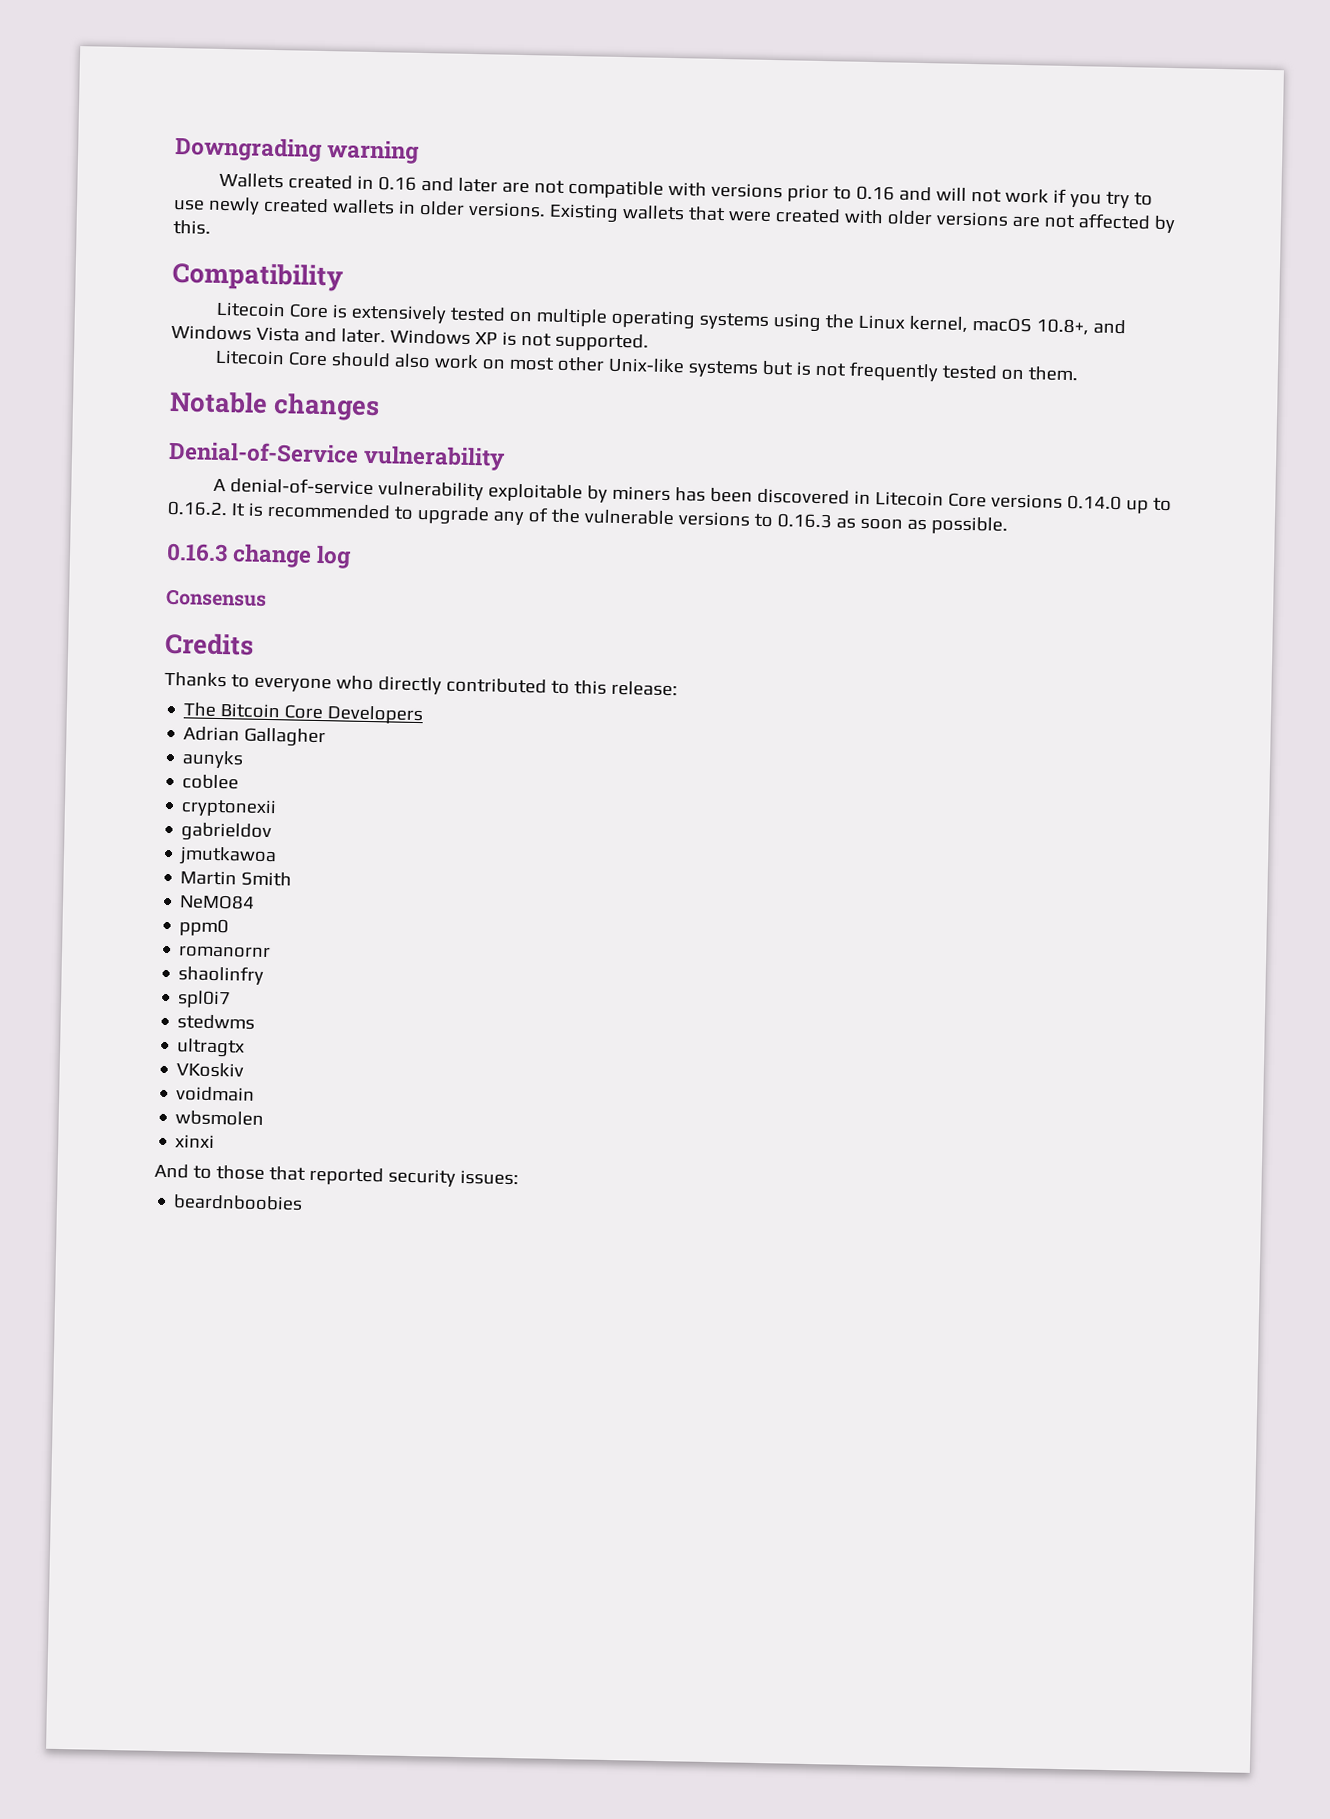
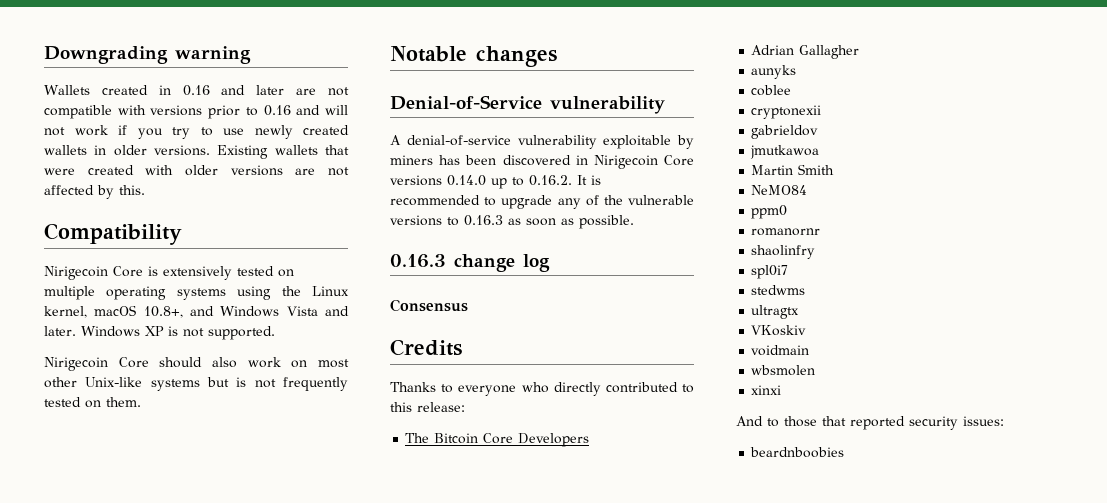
[216,301,287,318] Litecoin -> [44,266,108,280] Nirigecoin
[215,349,286,366] Litecoin -> [44,357,108,371] Nirigecoin
[875,491,945,507] Litecoin -> [593,155,658,169] Nirigecoin

